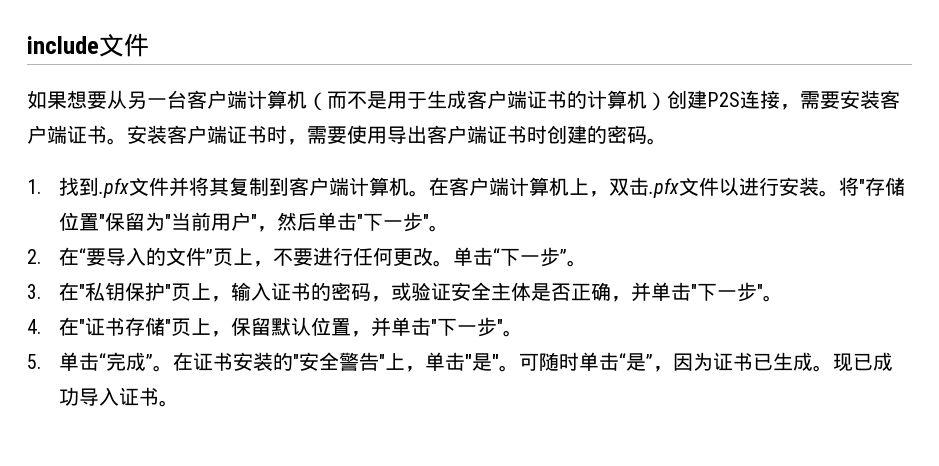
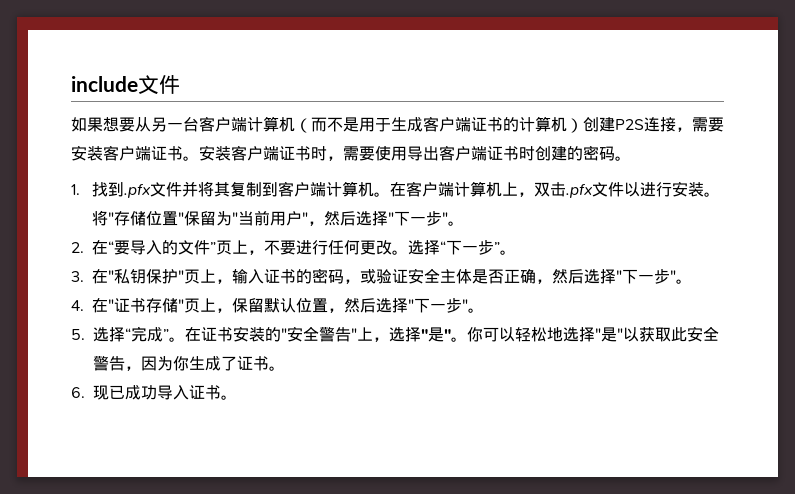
[316,212,357,231] 单击 -> [356,211,389,226] 选择
[452,247,493,266] 单击 -> [408,240,441,255] 选择
[630,282,691,302] 并单击 -> [552,269,617,284] 然后选择
[370,317,431,337] 并单击 -> [344,298,409,313] 然后选择
[58,352,99,371] 单击 -> [93,327,125,342] 选择
[424,352,465,371] 单击 -> [389,327,421,342] 选择
[518,352,833,372] 可随时单击“是”，因为证书已生成。 -> [467,326,719,342] [93,356,285,371] [71,387,85,398] 你可以轻松地选择"是"以获取此安全警告，因为你生成了证书。 // 6.

